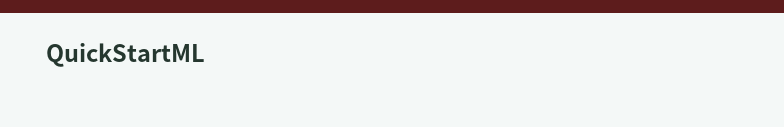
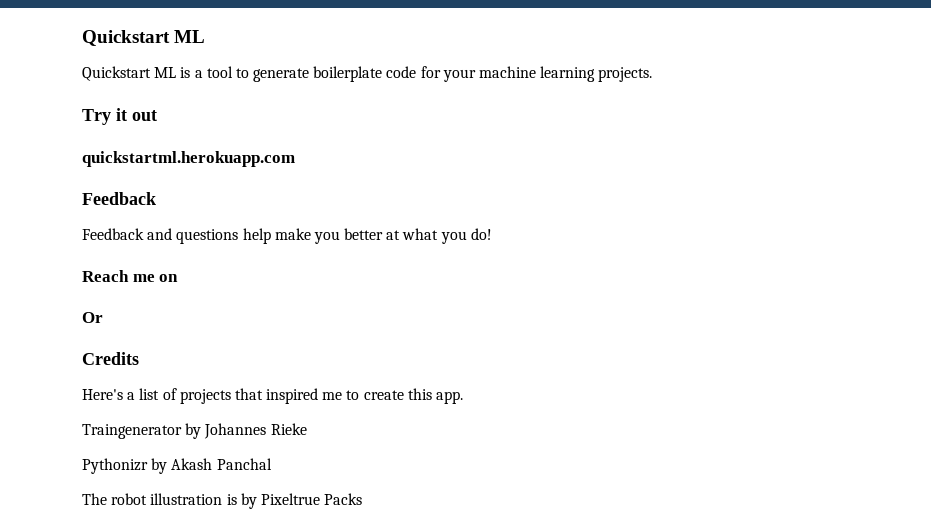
[46,43,205,67] QuickStartML -> [82,30,206,46] [82,66,653,82] [82,108,157,125] [82,151,295,167] [82,192,156,205] [82,228,492,244] [82,270,179,282] [82,312,103,323] [82,352,139,365] [82,388,464,404] [82,423,307,439] [82,458,272,474] [82,493,363,509] Quickstart ML // Quickstart ML is a tool to generate boilerplate code for your machine learning projects. // Try it out // quickstartml.herokuapp.com // Feedback // Feedback and questions help make you better at what you do! // Reach me on // Or // Credits // Here's a list of projects that inspired me to create this app. // Traingenerator by Johannes Rieke // Pythonizr by Akash Panchal // The robot illustration is by Pixeltrue Packs

